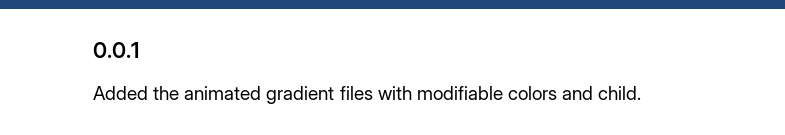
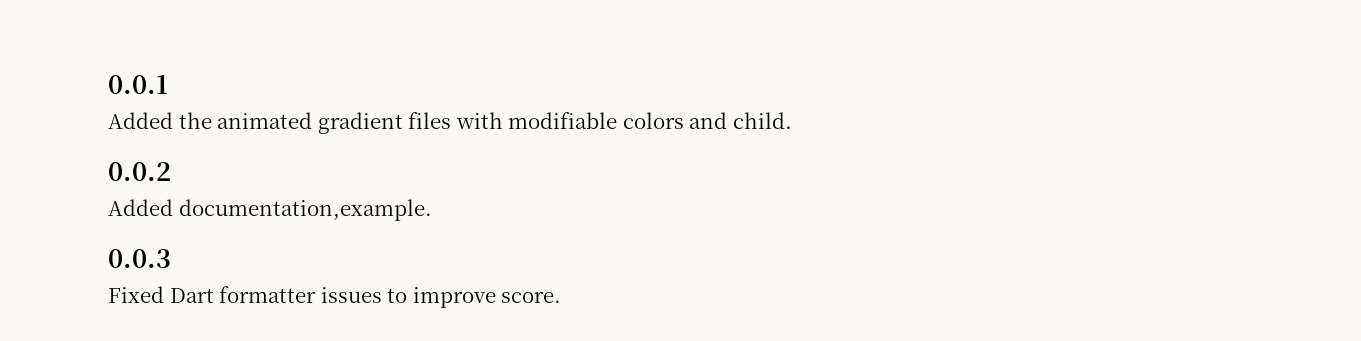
(642, 93) none -> [108,162,171,181] [108,199,432,221] [108,249,171,268] [108,286,562,308] // 0.0.2 // Added documentation,example. // 0.0.3 // Fixed Dart formatter issues to improve score.

